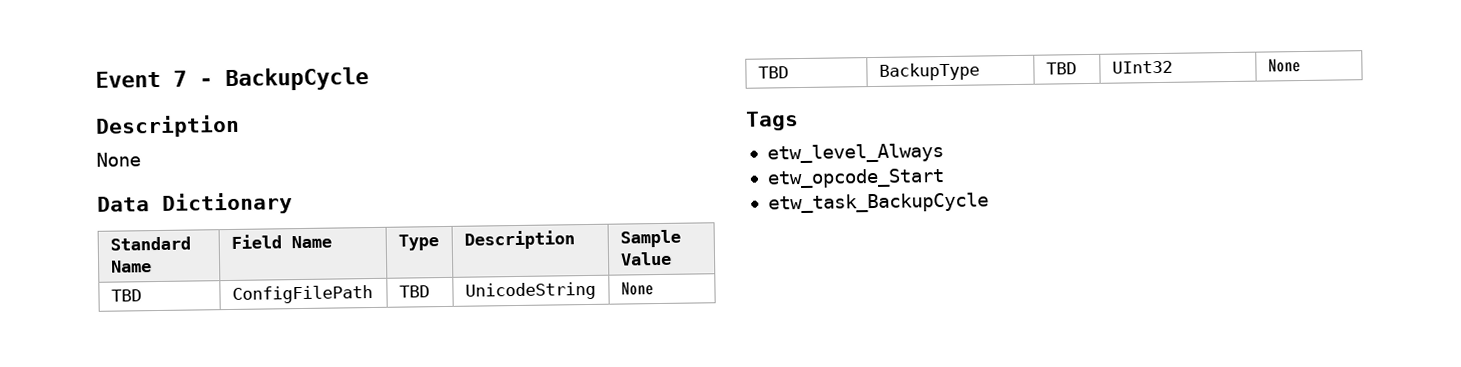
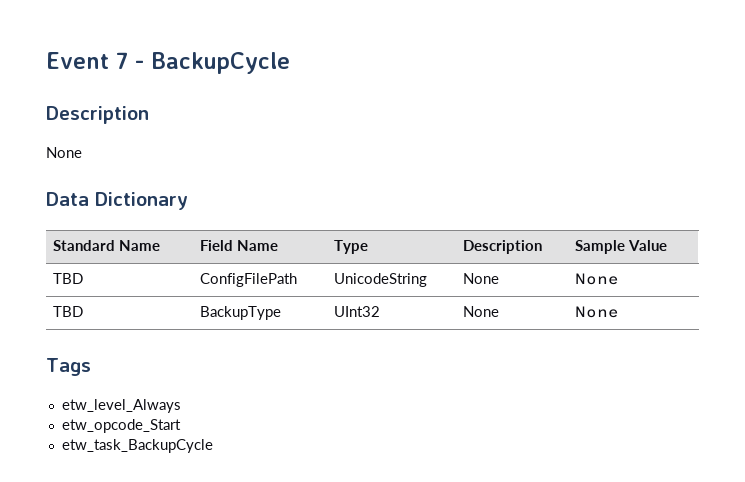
[398,285,430,298] [464,281,596,301] TBD | UnicodeString -> [334,273,428,287] [463,273,500,284] UnicodeString | None
[1045,62,1077,75] [1111,60,1173,74] TBD | UInt32 -> [334,306,381,317] [463,306,500,317] UInt32 | None

